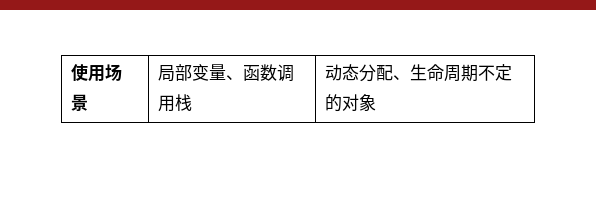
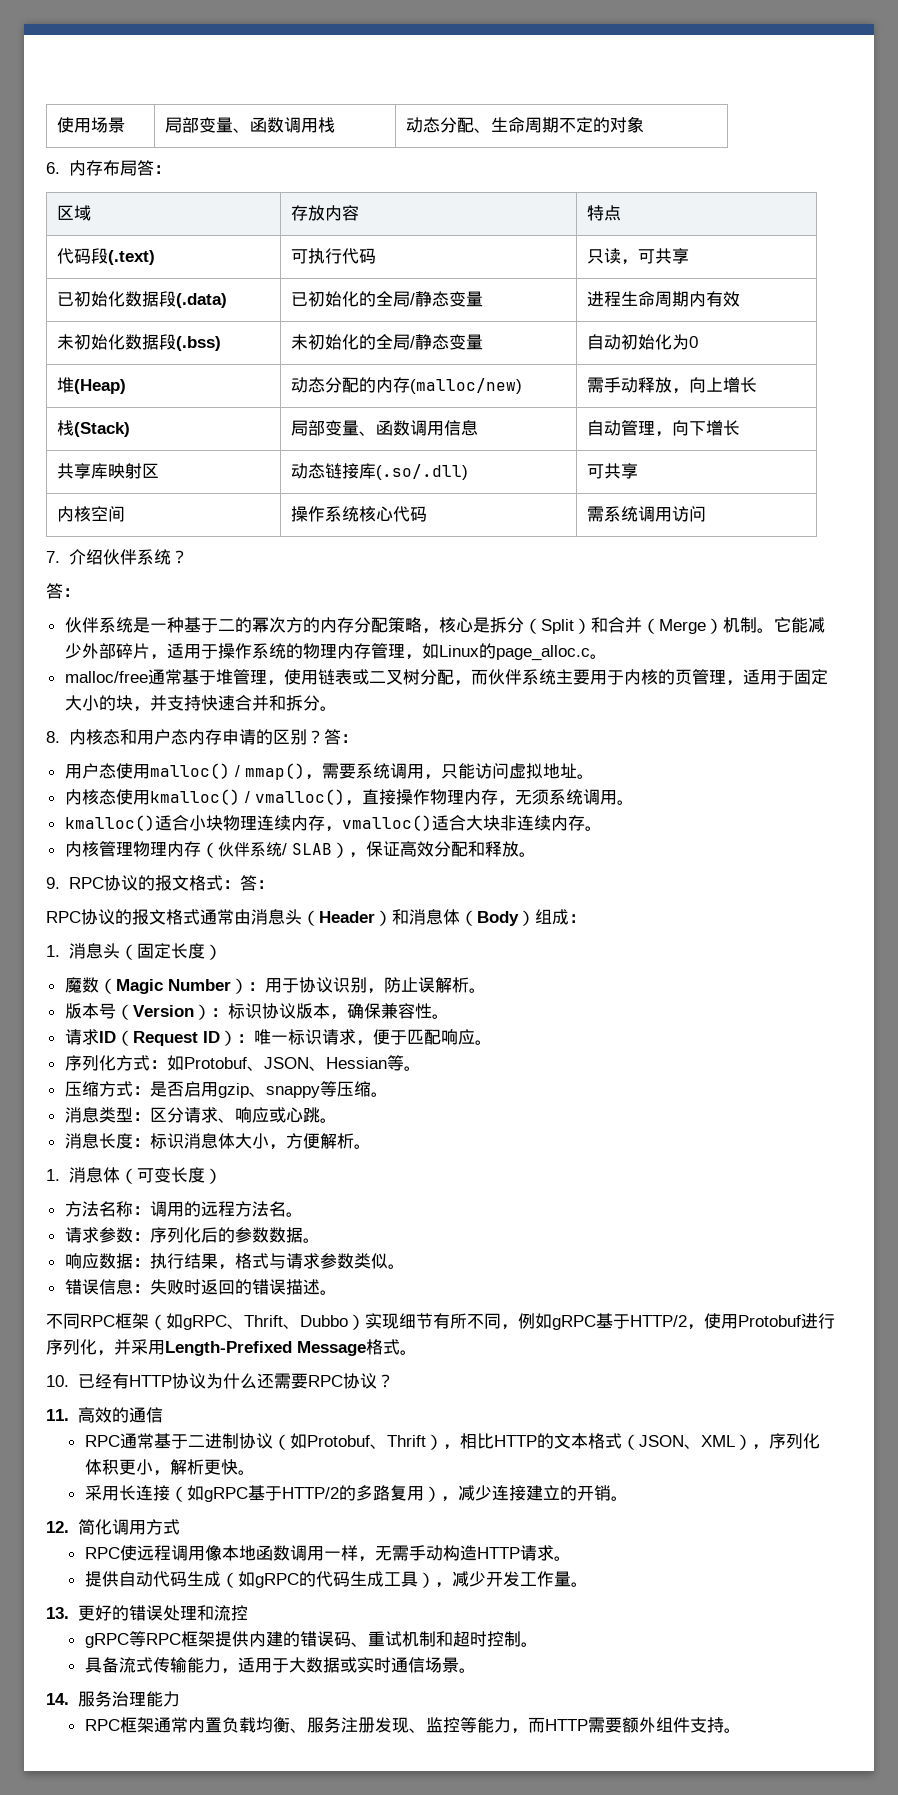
(377, 102) none -> [46,160,171,176] [56,205,91,221] [290,205,359,221] [586,205,621,221] [56,248,155,265] [290,248,376,264] [586,248,689,265] [56,291,227,308] [290,291,483,307] [586,291,740,307] [56,334,221,351] [290,334,483,350] [586,334,698,350] [56,377,126,394] [290,377,522,394] [586,377,757,394] [56,420,130,437] [290,420,478,436] [586,420,740,437] [56,463,159,479] [290,463,468,480] [586,463,638,479] [56,506,125,522] [290,506,427,522] [586,506,706,522] [46,549,188,565] [46,583,80,599] [64,617,825,634] [64,643,607,661] [64,669,828,686] [64,695,337,712] [46,729,358,745] [64,763,594,780] [64,789,634,806] [64,815,602,832] [64,841,536,858] [46,875,274,891] [46,909,586,926] [46,943,222,960] [64,977,486,994] [64,1003,449,1020] [64,1029,492,1046] [64,1055,421,1071] [64,1081,388,1098] [64,1107,337,1123] [64,1133,371,1150] [46,1167,222,1184] [64,1201,303,1217] [64,1227,320,1243] [64,1253,405,1270] [64,1279,337,1295] [46,1313,835,1330] [46,1339,417,1356] [46,1373,394,1389] [46,1407,163,1423] [84,1433,820,1450] [84,1459,255,1476] [84,1485,628,1502] [46,1519,180,1535] [84,1545,571,1562] [84,1571,588,1588] [46,1605,248,1621] [84,1631,538,1648] [84,1657,476,1674] [46,1691,180,1707] [84,1717,741,1734] // 6.内存布局答： // 区域 | 存放内容 | 特点 // 代码段(.text) | 可执行代码 | 只读，可共享 // 已初始化数据段(.data) | 已初始化的全局/静态变量 | 进程生命周期内有效 // 未初始化数据段(.bss) | 未初始化的全局/静态变量 | 自动初始化为0 // 堆(Heap) | 动态分配的内存(malloc/new) | 需手动释放，向上增长 // 栈(Stack) | 局部变量、函数调用信息 | 自动管理，向下增长 // 共享库映射区 | 动态链接库(.so/.dll) | 可共享 // 内核空间 | 操作系统核心代码 | 需系统调用访问 // 7.介绍伙伴系统？ // 答： // 伙伴系统是一种基于二的幂次方的内存分配策略，核心是拆分（Split）和合并（Merge）机制。它能减少外部碎片，适用于操作系统的物理内存管理，如Linux的page_alloc.c。 // malloc/free通常基于堆管理，使用链表或二叉树分配，而伙伴系统主要用于内核的页管理，适用于固定大小的块，并支持快速合并和拆分。 // 8.内核态和用户态内存申请的区别？答： // 用户态使用malloc() / mmap()，需要系统调用，只能访问虚拟地址。 // 内核态使用kmalloc() / vmalloc()，直接操作物理内存，无须系统调用。 // kmalloc()适合小块物理连续内存，vmalloc()适合大块非连续内存。 // 内核管理物理内存（伙伴系统/ SLAB），保证高效分配和释放。 // 9. RPC协议的报文格式：答： // RPC协议的报文格式通常由消息头（Header）和消息体（Body）组成： // 1.消息头（固定长度） // 魔数（Magic Number）：用于协议识别，防止误解析。 // 版本号（Version）：标识协议版本，确保兼容性。 // 请求ID（Request ID）：唯一标识请求，便于匹配响应。 // 序列化方式：如Protobuf、JSON、Hessian等。 // 压缩方式：是否启用gzip、snappy等压缩。 // 消息类型：区分请求、响应或心跳。 // 消息长度：标识消息体大小，方便解析。 // 1.消息体（可变长度） // 方法名称：调用的远程方法名。 // 请求参数：序列化后的参数数据。 // 响应数据：执行结果，格式与请求参数类似。 // 错误信息：失败时返回的错误描述。 // 不同RPC框架（如gRPC、Thrift、Dubbo）实现细节有所不同，例如gRPC基于HTTP/2，使用Protobuf进行序列化，并采用Length-Prefixed Message格式。 // 10.已经有HTTP协议为什么还需要RPC协议？ // 11.高效的通信 // RPC通常基于二进制协议（如Protobuf、Thrift），相比HTTP的文本格式（JSON、XML），序列化体积更小，解析更快。 // 采用长连接（如gRPC基于HTTP/2的多路复用），减少连接建立的开销。 // 12.简化调用方式 // RPC使远程调用像本地函数调用一样，无需手动构造HTTP请求。 // 提供自动代码生成（如gRPC的代码生成工具），减少开发工作量。 // 13.更好的错误处理和流控 // gRPC等RPC框架提供内建的错误码、重试机制和超时控制。 // 具备流式传输能力，适用于大数据或实时通信场景。 // 14.服务治理能力 // RPC框架通常内置负载均衡、服务注册发现、监控等能力，而HTTP需要额外组件支持。

